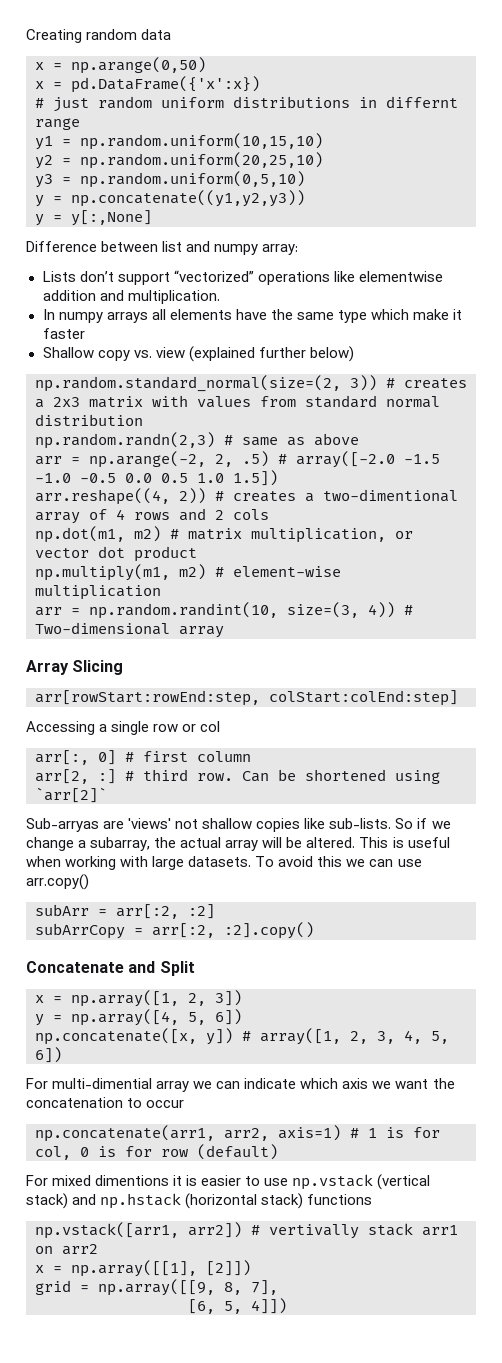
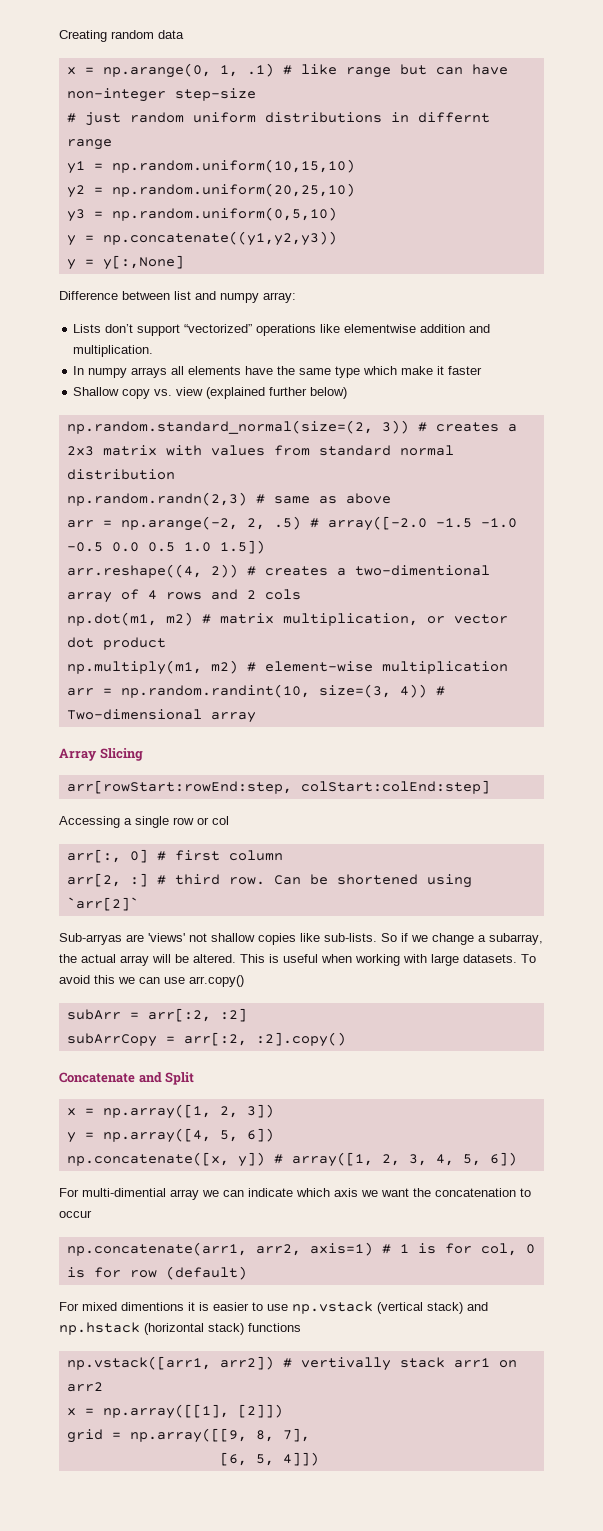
[71,57,206,74] [35,76,260,93] np.arange(0,50) // x = pd.DataFrame({'x':x}) -> [102,63,508,78] [66,88,256,102] np.arange(0, 1, .1) # like range but can have non-integer step-size

